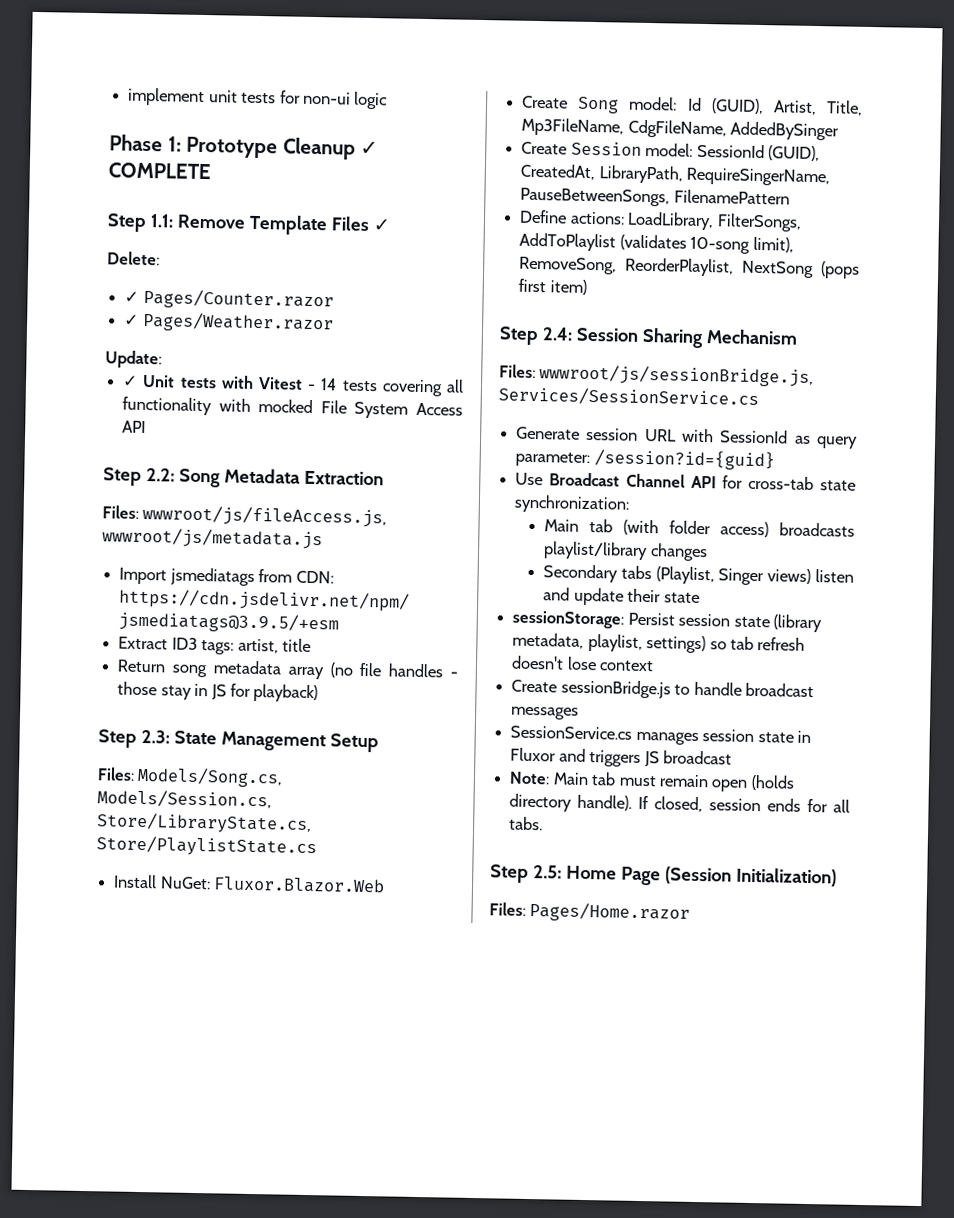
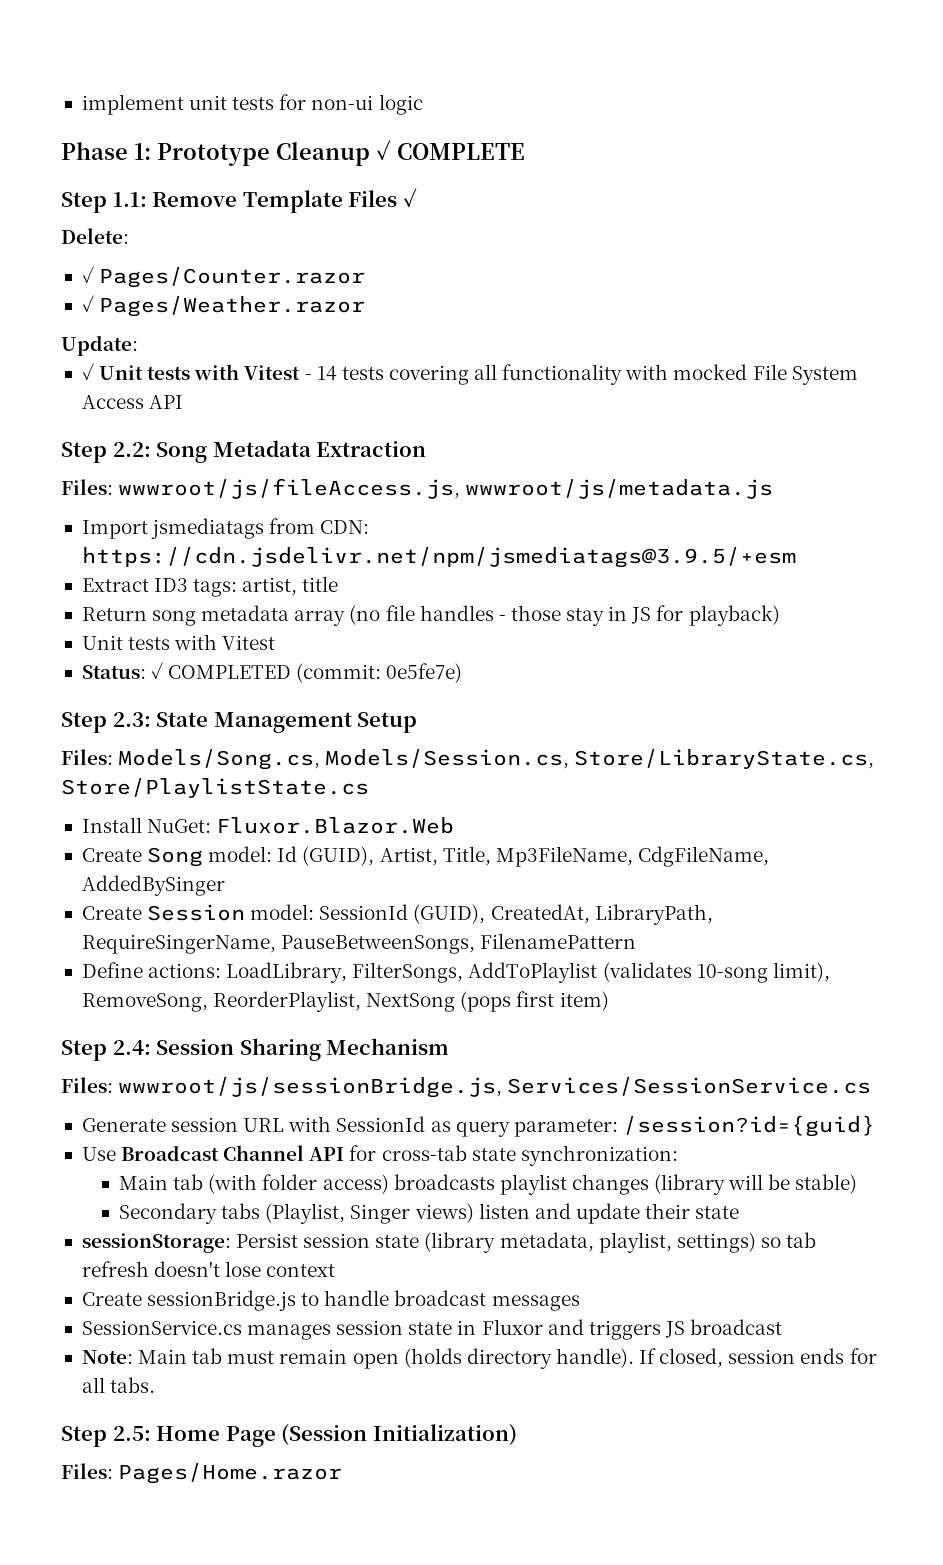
(319, 693) none -> [81,634,276,650] [81,662,463,683] // Unit tests with Vitest // Status: ✓ COMPLETED (commit: 0e5fe7e)
[543,541,649,561] playlist/library -> [499,1174,567,1195] playlist
(708, 552) none -> [654,1174,858,1195] (library will be stable)

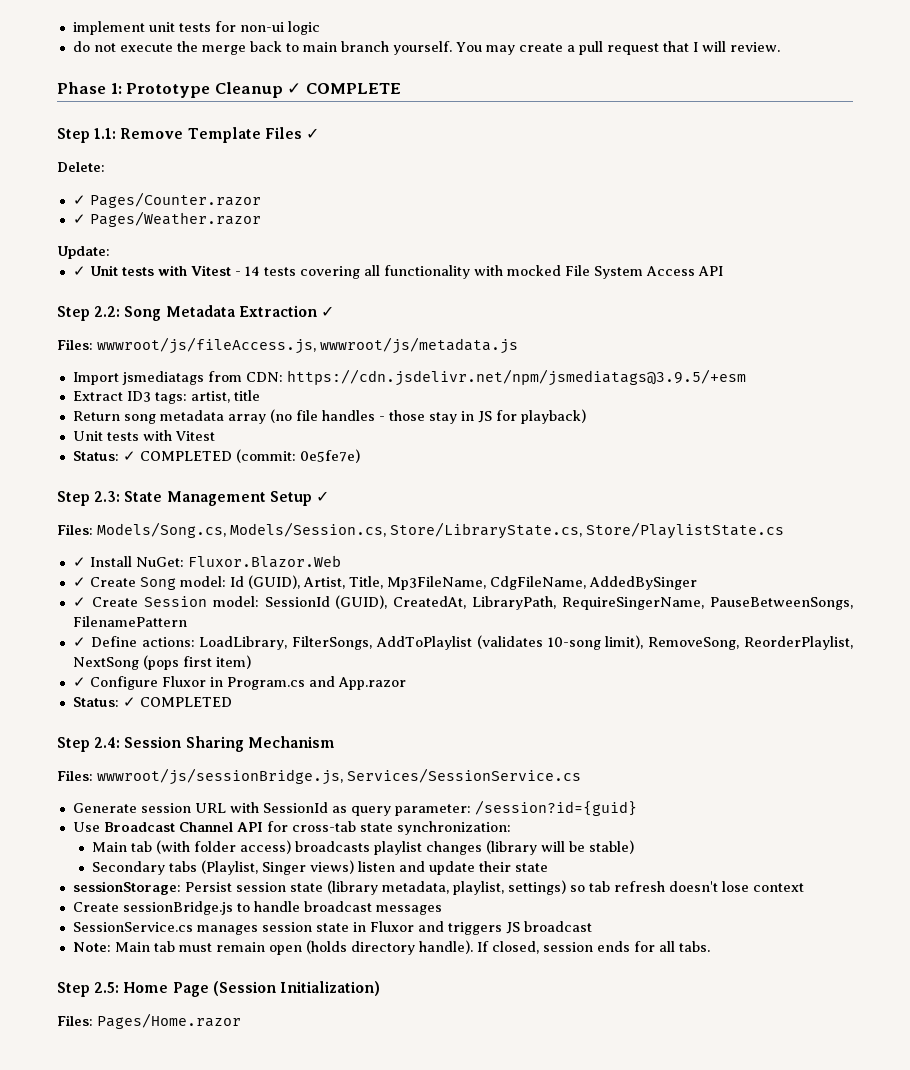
(423, 104) none -> [72,41,780,55] // do not execute the merge back to main branch yourself. You may create a pull request that I will review.
(427, 449) none -> [320,306,334,317] ✓
(418, 722) none -> [315,491,329,502] ✓
(369, 788) none -> [72,557,86,567] ✓
(455, 825) none -> [72,577,86,587] ✓
(225, 885) none -> [72,597,86,607] ✓
(637, 941) none -> [72,637,86,647] ✓
(609, 1001) none -> [72,676,406,690] [72,697,232,707] // ✓ Configure Fluxor in Program.cs and App.razor // Status: ✓ COMPLETED

